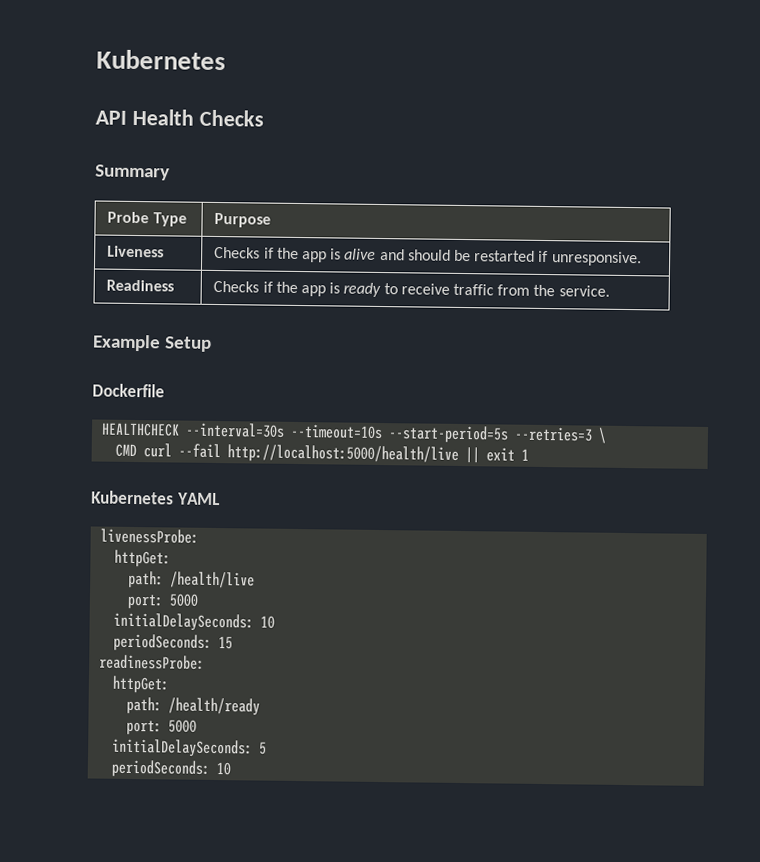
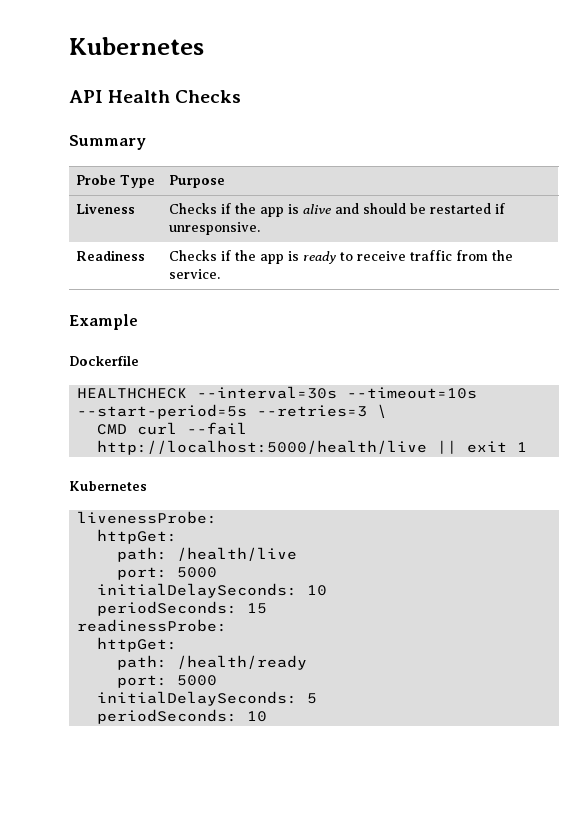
[164,336,213,352] Setup -> (138, 322) none
[176,492,220,506] YAML -> (147, 486) none

